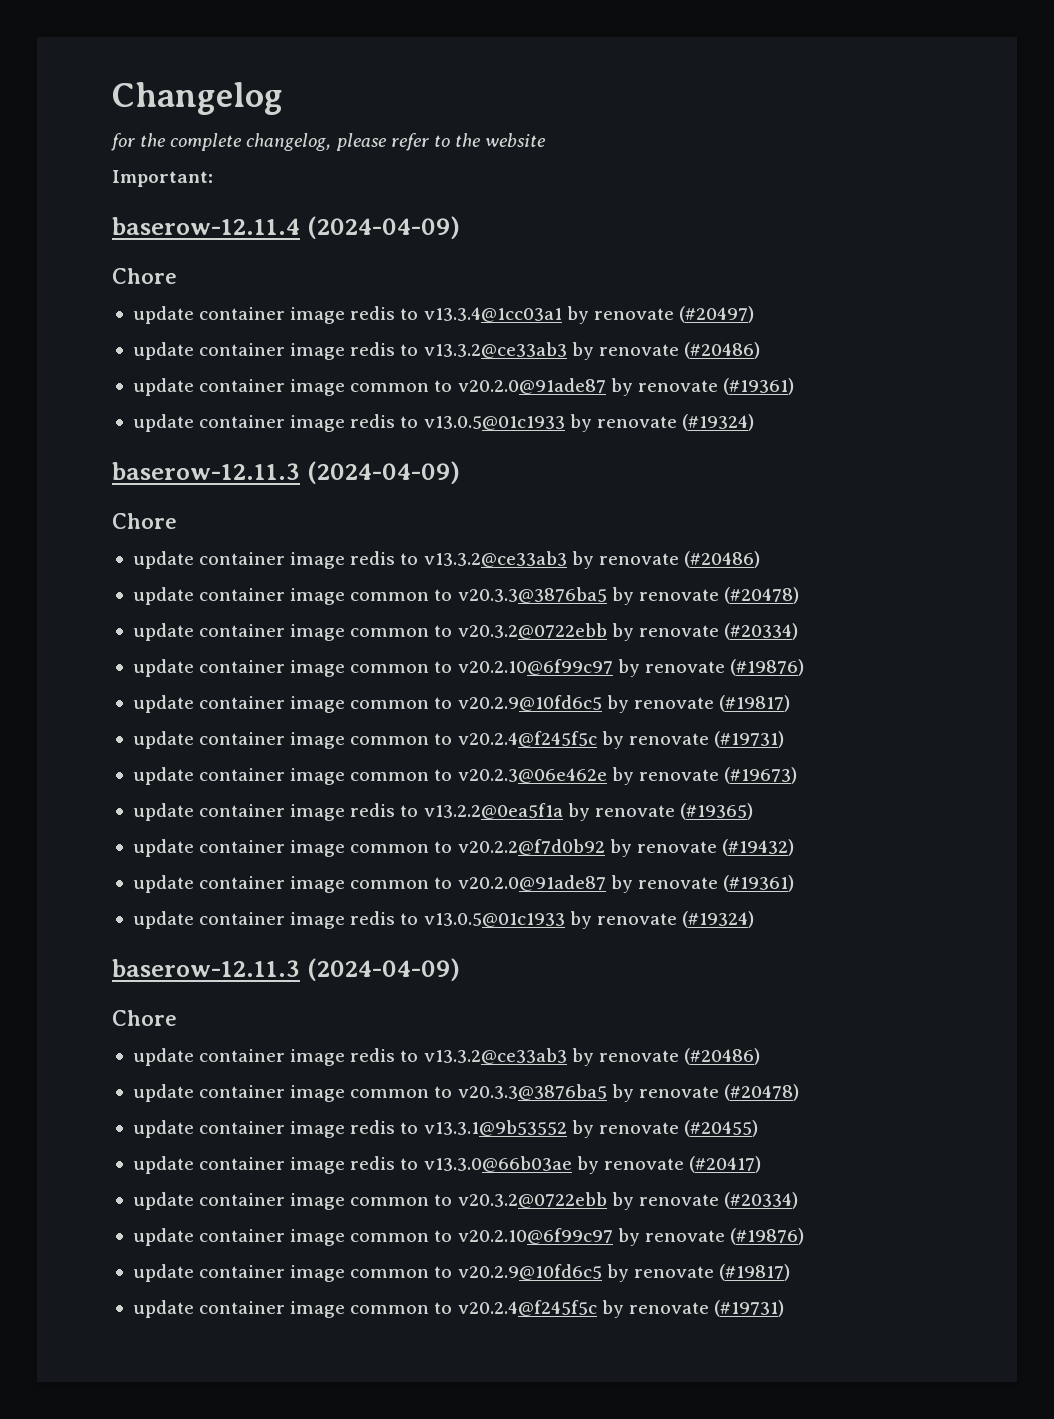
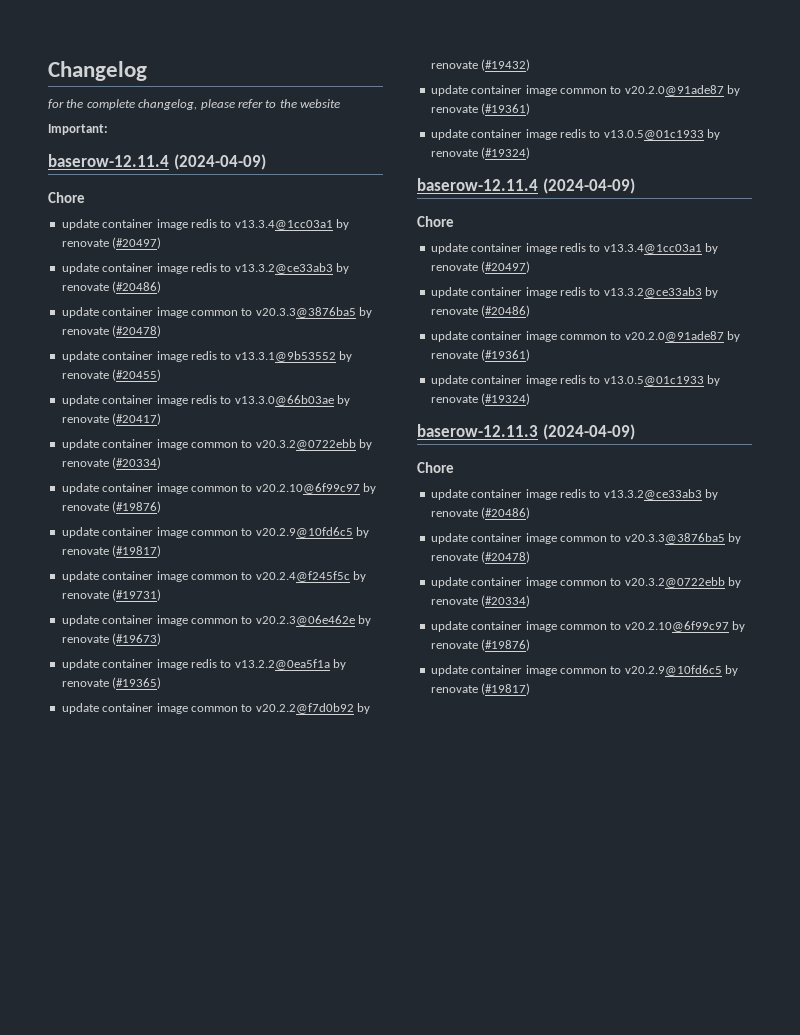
(760, 350) none -> [61,307,372,318] [61,325,162,337] [61,351,352,362] [61,369,162,381] [61,395,350,406] [61,413,162,425] [61,439,372,450] [61,457,162,469] [61,483,376,494] [61,501,162,513] [61,527,369,538] [61,545,162,557] [61,571,366,582] [61,589,162,601] [61,615,371,626] [61,633,162,645] [61,659,346,670] [61,677,162,689] [61,703,370,714] [430,59,531,71] [430,85,740,96] [430,103,531,115] [430,129,720,140] [430,147,531,159] [417,178,635,194] [417,216,454,227] [430,243,718,254] [430,261,531,273] [430,287,718,298] [430,305,531,317] // update container image common to v20.3.3@3876ba5 by renovate (#20478) // update container image redis to v13.3.1@9b53552 by renovate (#20455) // update container image redis to v13.3.0@66b03ae by renovate (#20417) // update container image common to v20.3.2@0722ebb by renovate (#20334) // update container image common to v20.2.10@6f99c97 by renovate (#19876) // update container image common to v20.2.9@10fd6c5 by renovate (#19817) // update container image common to v20.2.4@f245f5c by renovate (#19731) // update container image common to v20.2.3@06e462e by renovate (#19673) // update container image redis to v13.2.2@0ea5f1a by renovate (#19365) // update container image common to v20.2.2@f7d0b92 by renovate (#19432) // update container image common to v20.2.0@91ade87 by renovate (#19361) // update container image redis to v13.0.5@01c1933 by renovate (#19324) // baserow-12.11.4 (2024-04-09) // Chore // update container image redis to v13.3.4@1cc03a1 by renovate (#20497) // update container image redis to v13.3.2@ce33ab3 by renovate (#20486)
[132,731,784,749] [132,767,797,785] [132,803,753,821] [132,839,794,857] [132,875,794,893] [132,911,754,929] [112,958,460,981] [112,1010,177,1026] [132,1048,760,1066] [132,1084,799,1102] [132,1120,758,1138] [132,1156,761,1174] [132,1192,798,1210] [132,1228,804,1246] [132,1264,790,1282] [132,1300,784,1318] // update container image common to v20.2.4@f245f5c by renovate (#19731) // update container image common to v20.2.3@06e462e by renovate (#19673) // update container image redis to v13.2.2@0ea5f1a by renovate (#19365) // update container image common to v20.2.2@f7d0b92 by renovate (#19432) // update container image common to v20.2.0@91ade87 by renovate (#19361) // update container image redis to v13.0.5@01c1933 by renovate (#19324) // baserow-12.11.3 (2024-04-09) // Chore // update container image redis to v13.3.2@ce33ab3 by renovate (#20486) // update container image common to v20.3.3@3876ba5 by renovate (#20478) // update container image redis to v13.3.1@9b53552 by renovate (#20455) // update container image redis to v13.3.0@66b03ae by renovate (#20417) // update container image common to v20.3.2@0722ebb by renovate (#20334) // update container image common to v20.2.10@6f99c97 by renovate (#19876) // update container image common to v20.2.9@10fd6c5 by renovate (#19817) // update container image common to v20.2.4@f245f5c by renovate (#19731) -> (531, 689) none

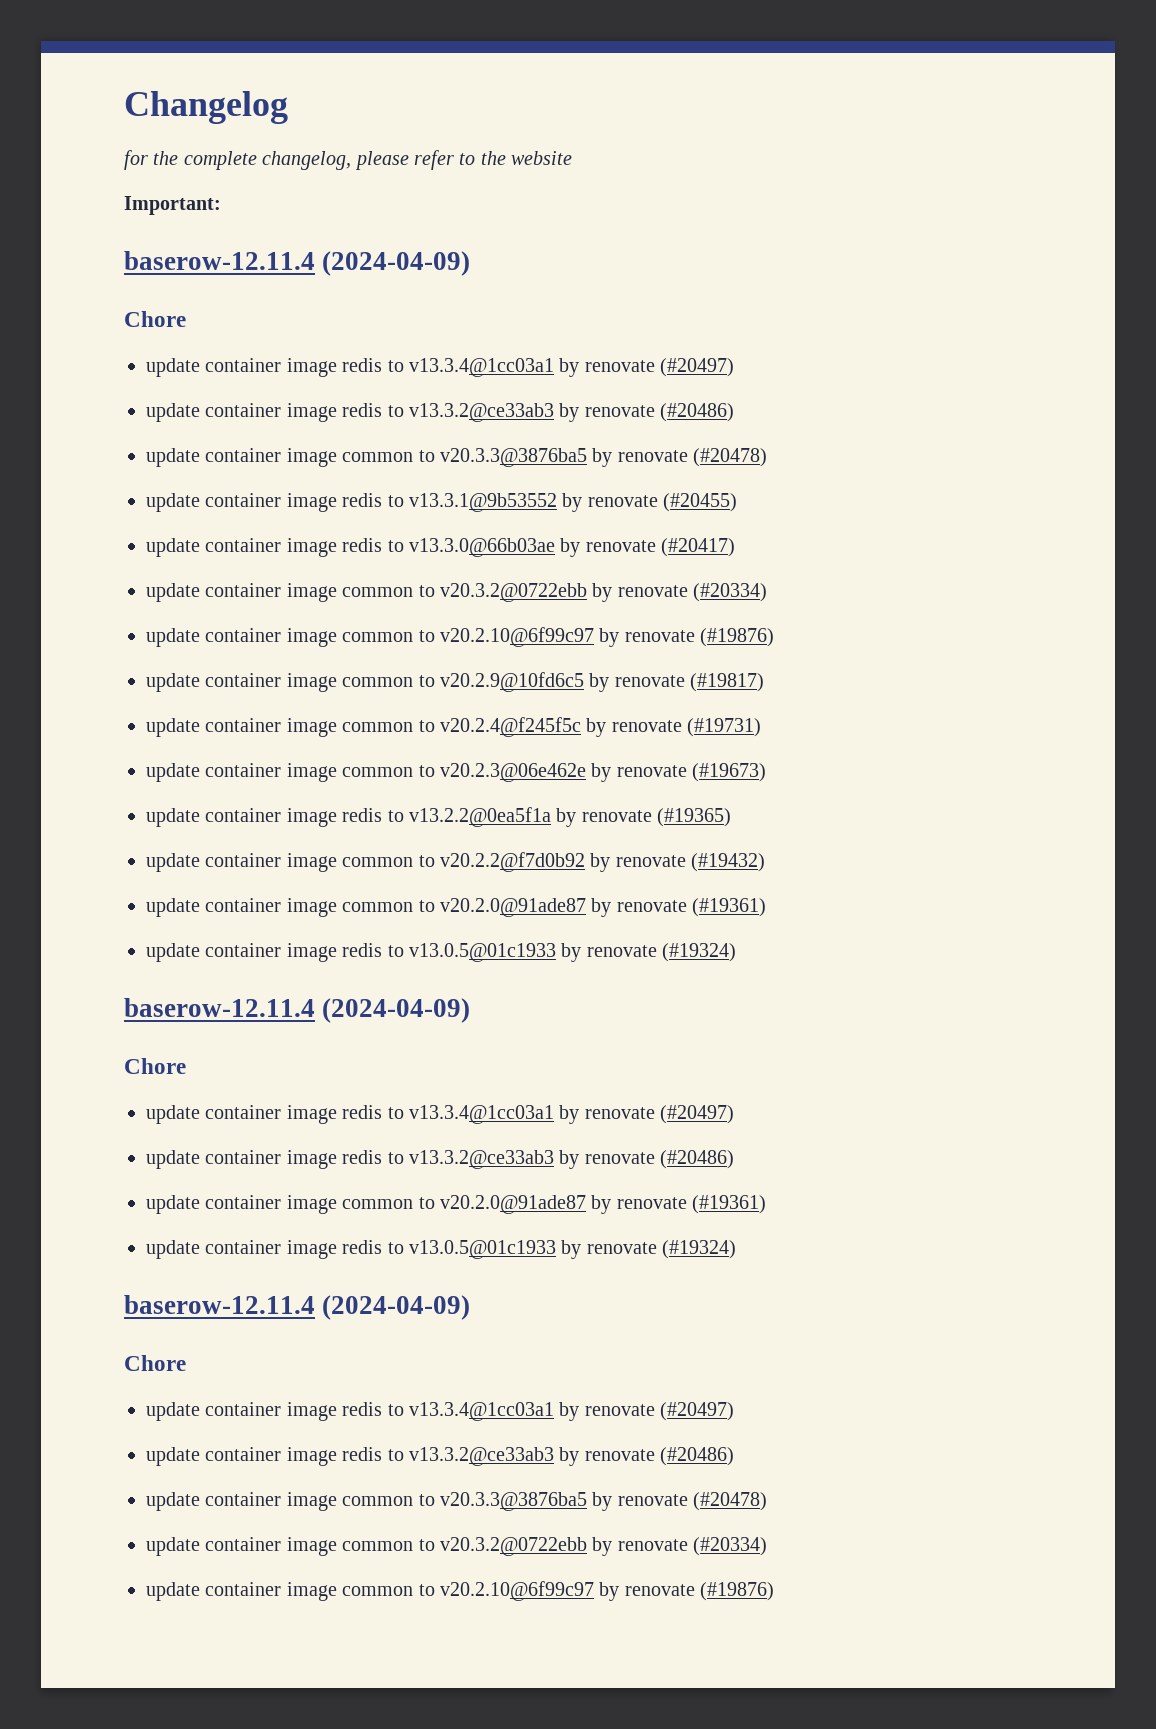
[417,424,635,440] [417,462,454,473] baserow-12.11.3 (2024-04-09) // Chore -> [124,1295,471,1320] [124,1355,186,1371] [146,1402,735,1421] baserow-12.11.4 (2024-04-09) // Chore // update container image redis to v13.3.4@1cc03a1 by renovate (#20497)
[430,665,738,676] [430,683,531,695] // update container image common to v20.2.9@10fd6c5 by renovate (#19817) -> (775, 1591) none

